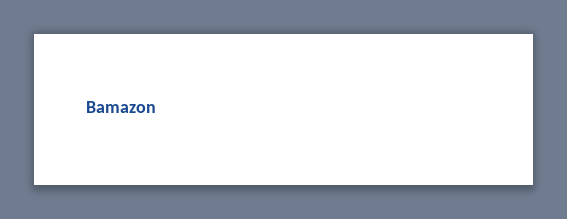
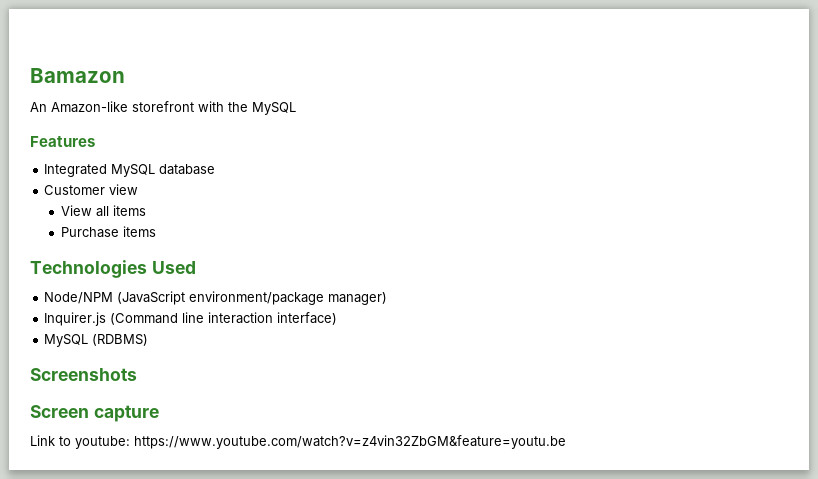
(156, 107) none -> [30,101,296,115] [30,136,95,147] [44,164,216,177] [44,184,139,195] [61,205,147,217] [61,226,157,238] [30,260,196,278] [44,291,388,305] [44,312,338,326] [44,334,149,347] [30,368,137,381] [30,405,159,422] [30,435,566,449] // An Amazon-like storefront with the MySQL // Features // Integrated MySQL database // Customer view // View all items // Purchase items // Technologies Used // Node/NPM (JavaScript environment/package manager) // Inquirer.js (Command line interaction interface) // MySQL (RDBMS) // Screenshots // Screen capture // Link to youtube: https://www.youtube.com/watch?v=z4vin32ZbGM&feature=youtu.be

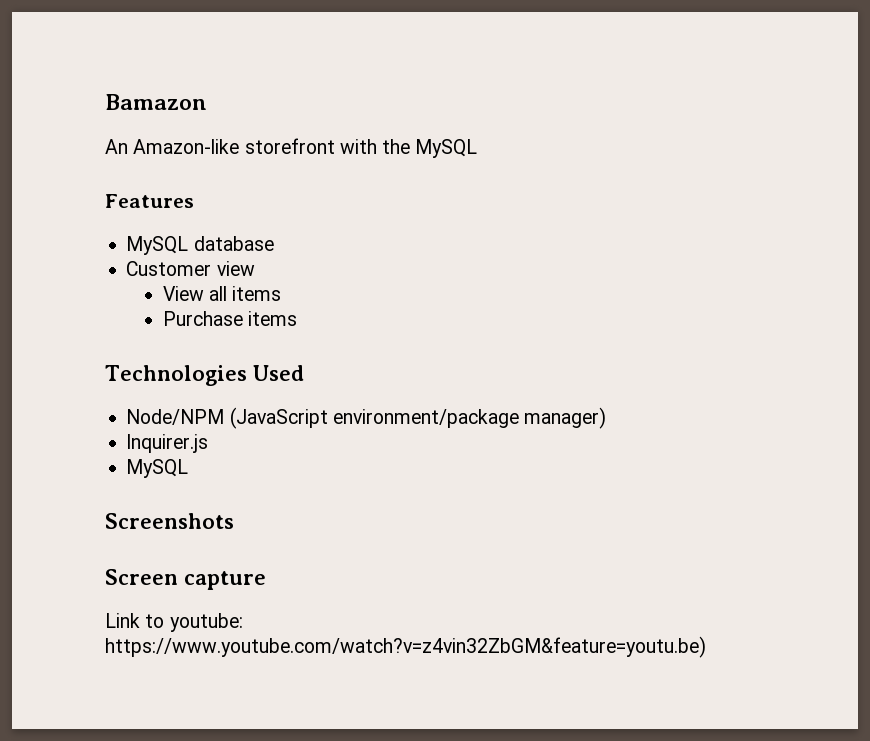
[44,164,108,177] Integrated -> (194, 201) none
[110,312,338,325] [44,334,149,347] (Command line interaction interface) // MySQL (RDBMS) -> [126,459,189,478] // MySQL
[134,435,566,449] https://www.youtube.com/watch?v=z4vin32ZbGM&feature=youtu.be -> [105,636,706,658] https://www.youtube.com/watch?v=z4vin32ZbGM&feature=youtu.be)

